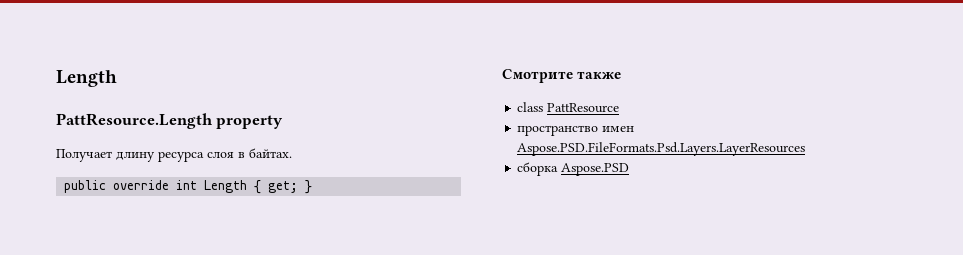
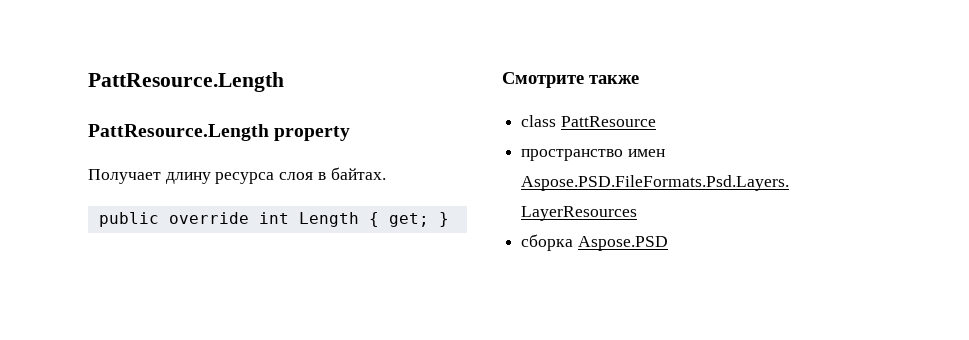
[56,70,117,87] Length -> [88,72,284,92] PattResource.Length

